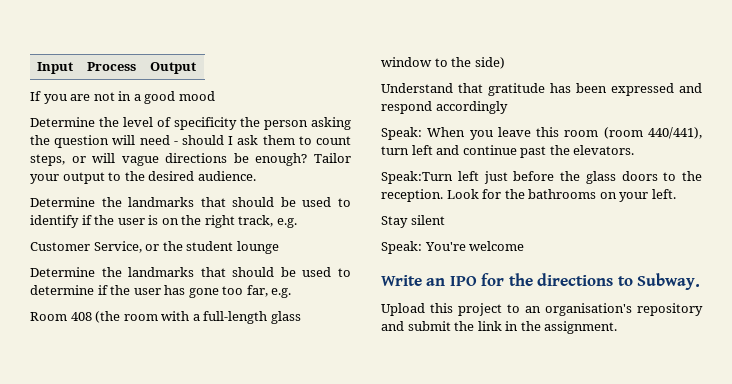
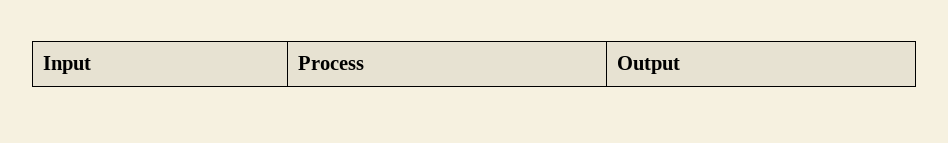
[30,91,215,104] [30,117,351,130] [30,135,351,148] [30,153,351,166] [30,171,256,184] [30,197,351,207] [30,215,297,228] [30,241,279,254] [30,267,351,277] [30,285,292,298] [30,311,301,324] [381,57,505,69] [381,83,702,96] [381,101,508,114] [381,127,702,140] [381,145,635,158] [381,171,702,184] [381,189,676,202] [381,215,445,228] [381,241,525,254] [381,273,701,290] [381,303,703,316] [381,321,618,334] // If you are not in a good mood // Determine the level of specificity the person asking the question will need - should I ask them to count steps, or will vague directions be enough? Tailor your output to the desired audience. // Determine the landmarks that should be used to identify if the user is on the right track, e.g. // Customer Service, or the student lounge // Determine the landmarks that should be used to determine if the user has gone too far, e.g. // Room 408 (the room with a full-length glass window to the side) // Understand that gratitude has been expressed and respond accordingly // Speak: When you leave this room (room 440/441), turn left and continue past the elevators. // Speak:Turn left just before the glass doors to the reception. Look for the bathrooms on your left. // Stay silent // Speak: You're welcome // Write an IPO for the directions to Subway. // Upload this project to an organisation's repository and submit the link in the assignment. -> (681, 65) none

